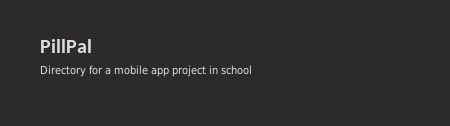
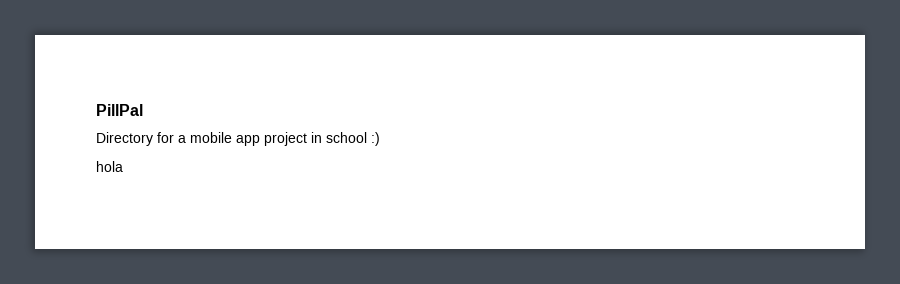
(252, 70) none -> [371,132,380,146] [96,161,123,172] :) // hola

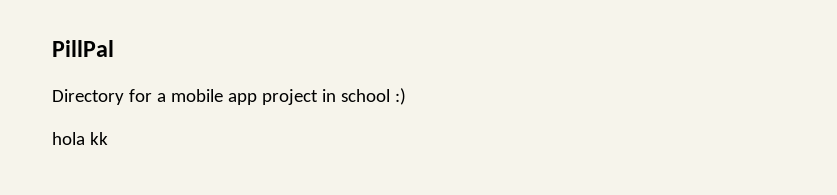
(123, 166) none -> [89,132,108,145] kk

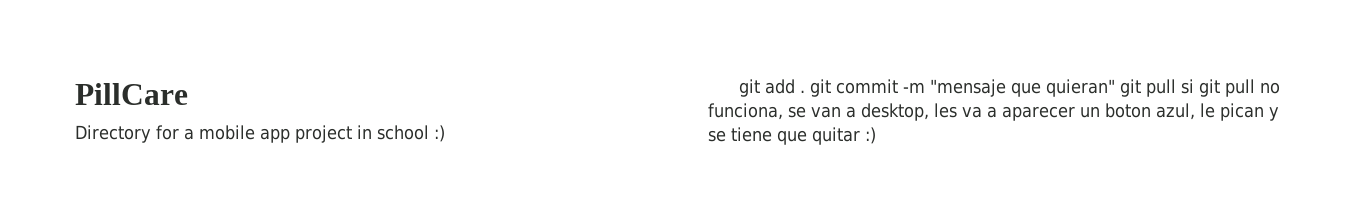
[52,40,114,57] PillPal -> [75,83,188,105] PillCare
[52,132,108,145] hola kk -> [738,79,1280,97] [708,103,1279,121] [708,127,876,145] git add . git commit -m "mensaje que quieran" git pull si git pull no funciona, se van a desktop, les va a aparecer un boton azul, le pican y se tiene que quitar :)

